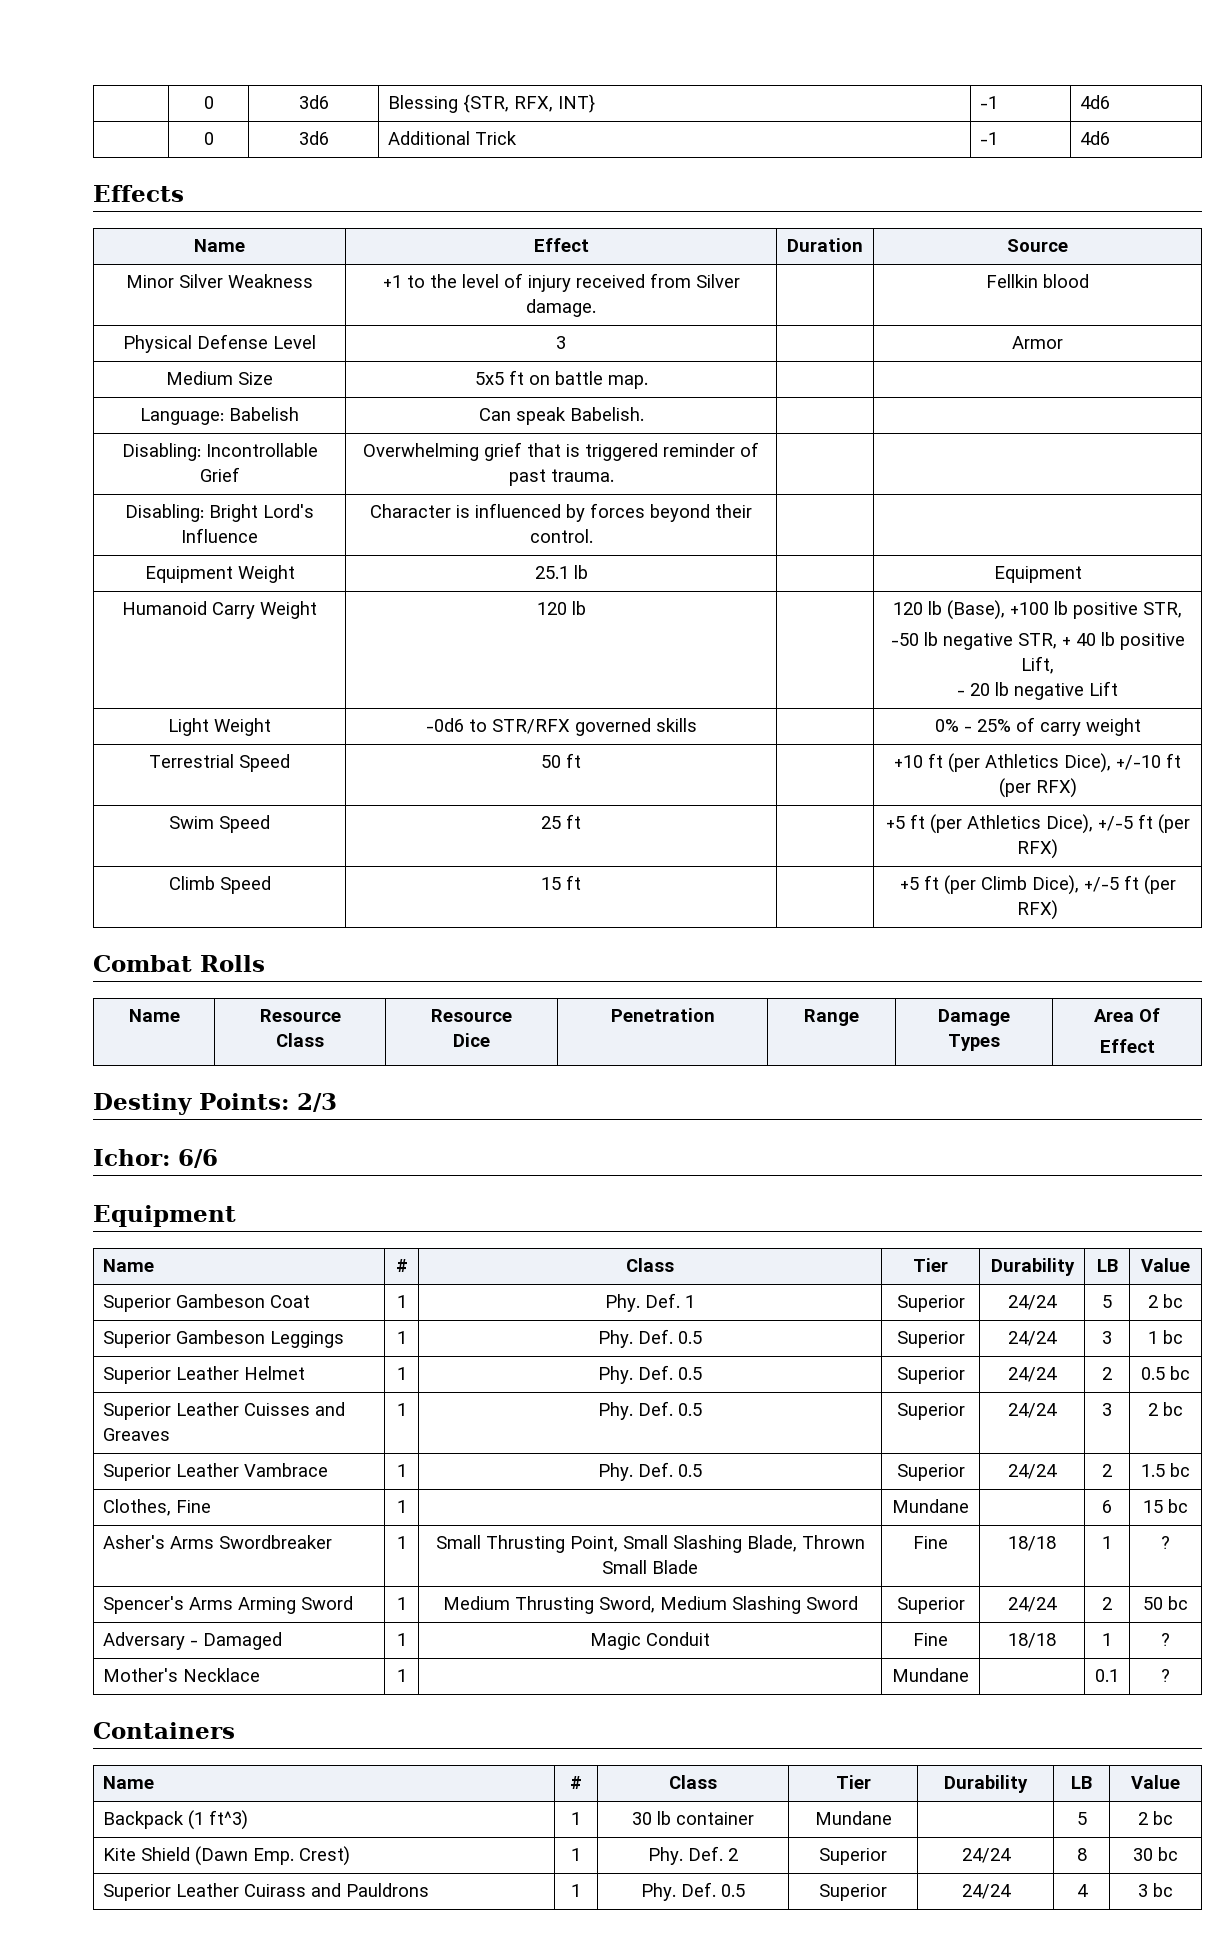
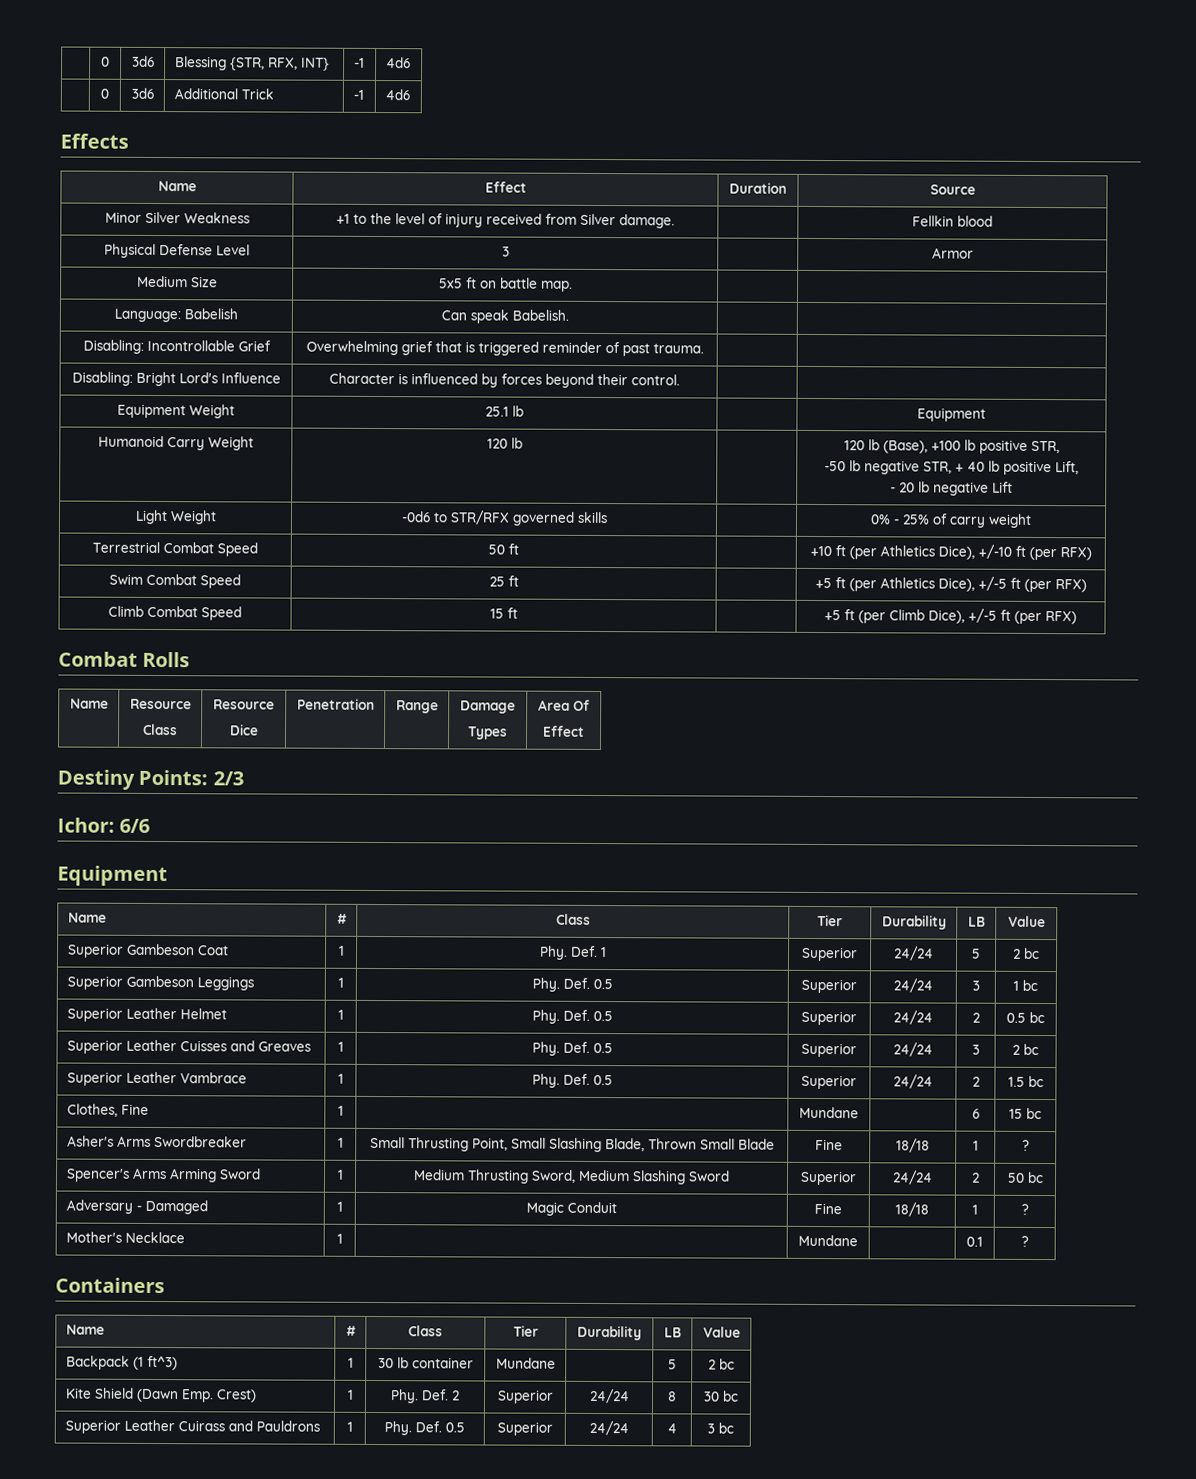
(234, 761) none -> [163,542,214,554] Combat
(214, 822) none -> [146,573,197,586] Combat
(215, 883) none -> [147,605,198,618] Combat

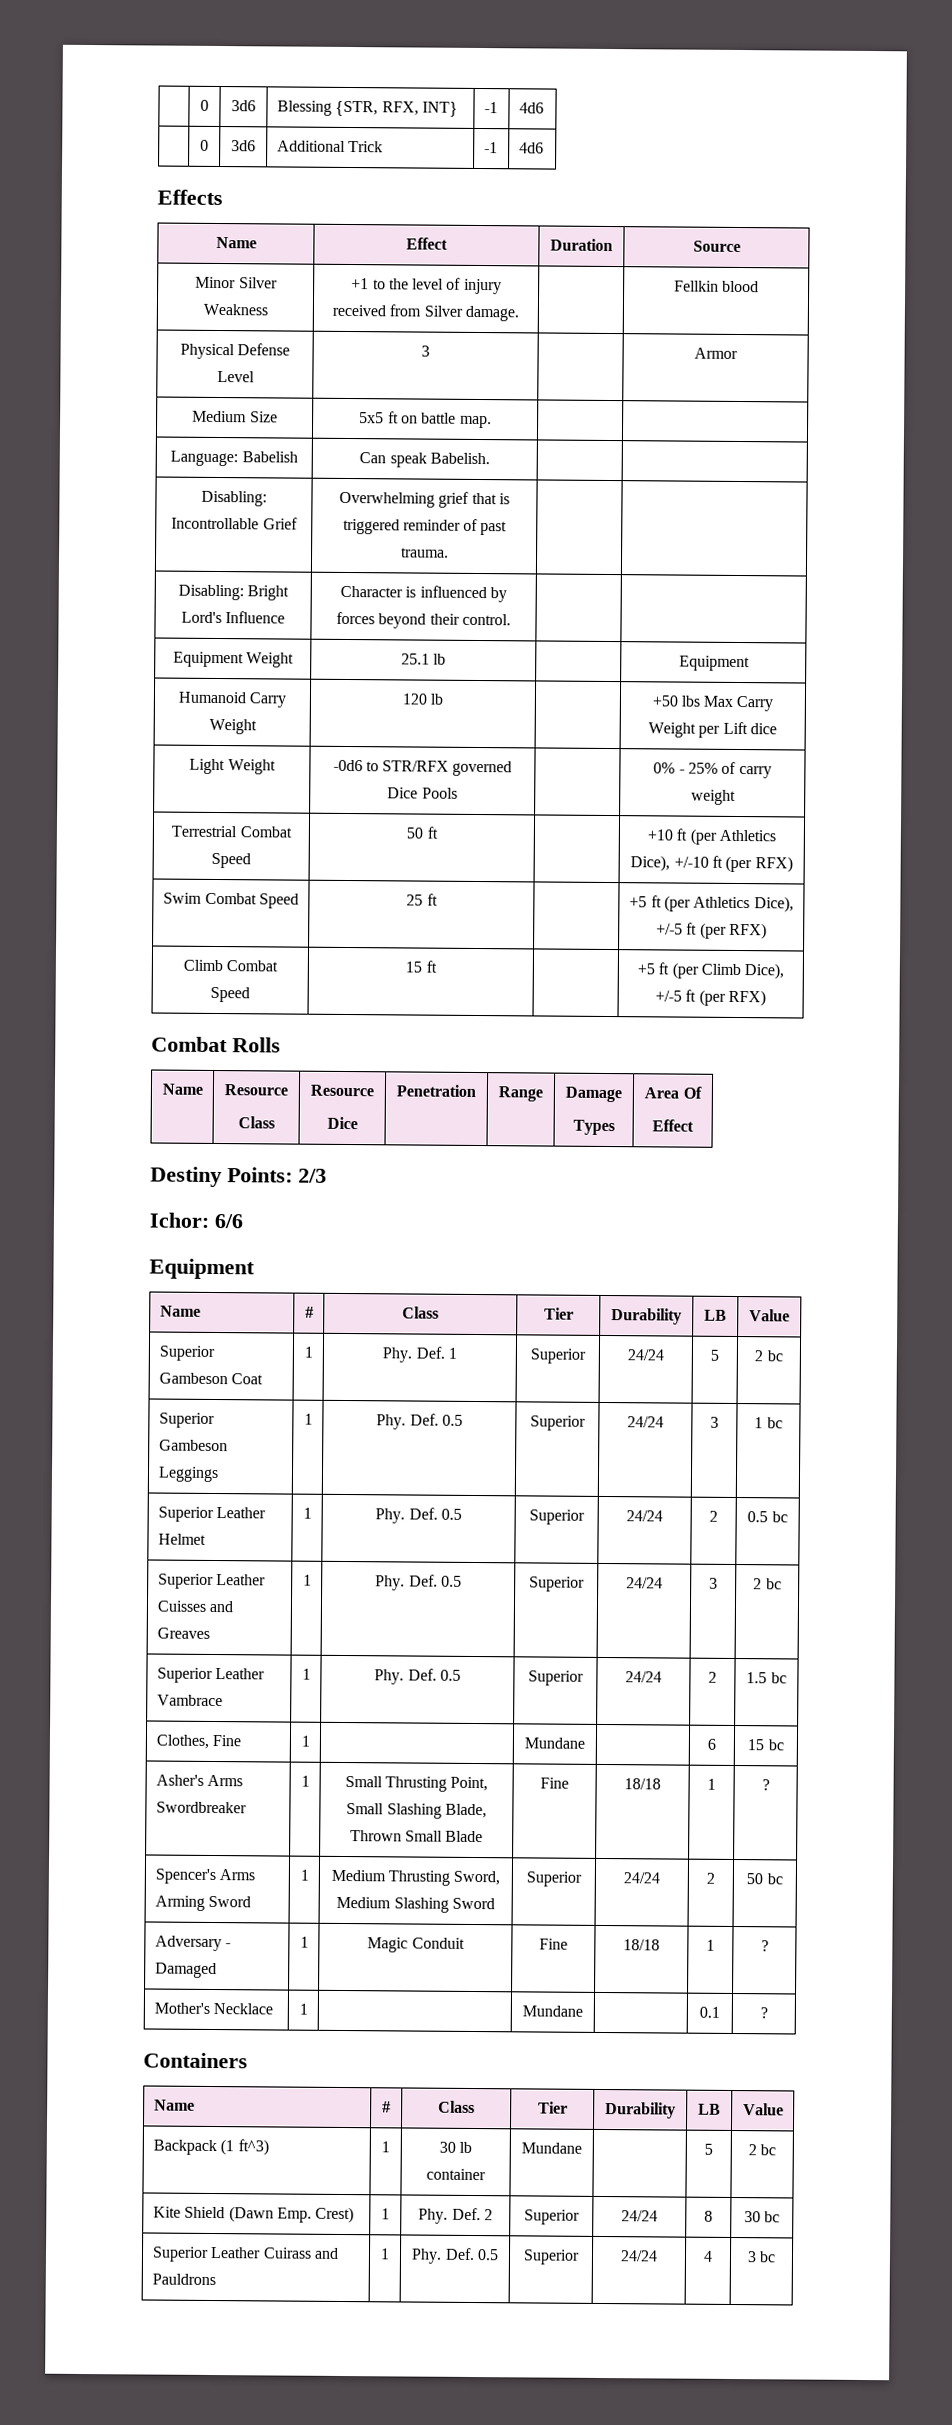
[843,439,1060,454] [824,460,1079,476] [890,481,989,496] 120 lb (Base), +100 lb positive STR, // -50 lb negative STR, + 40 lb positive Lift, // - 20 lb negative -> [651,695,774,712] [648,722,721,738] +50 lbs Max Carry Weight per
(1013, 487) none -> [749,723,777,735] dice
[576,511,608,524] skills -> [387,787,458,799] Dice Pools

